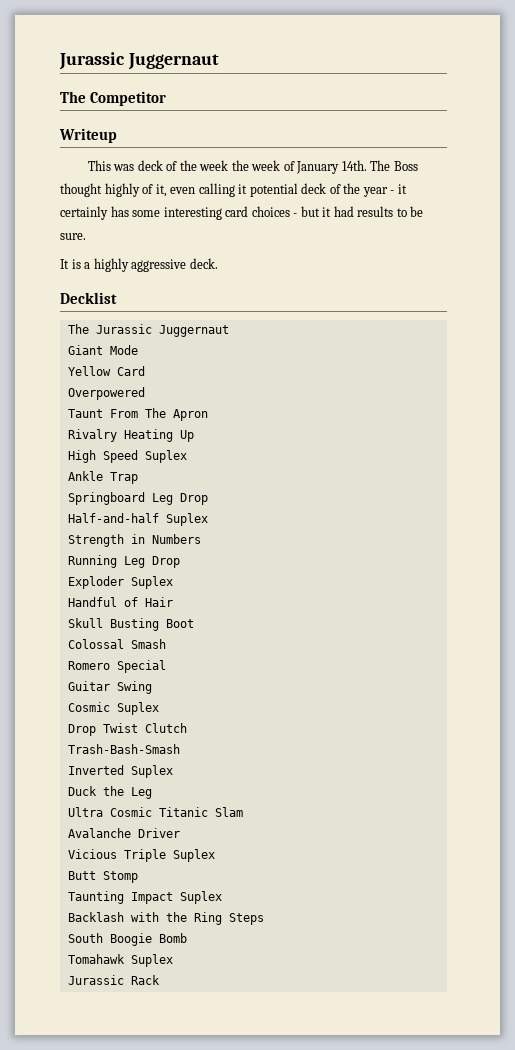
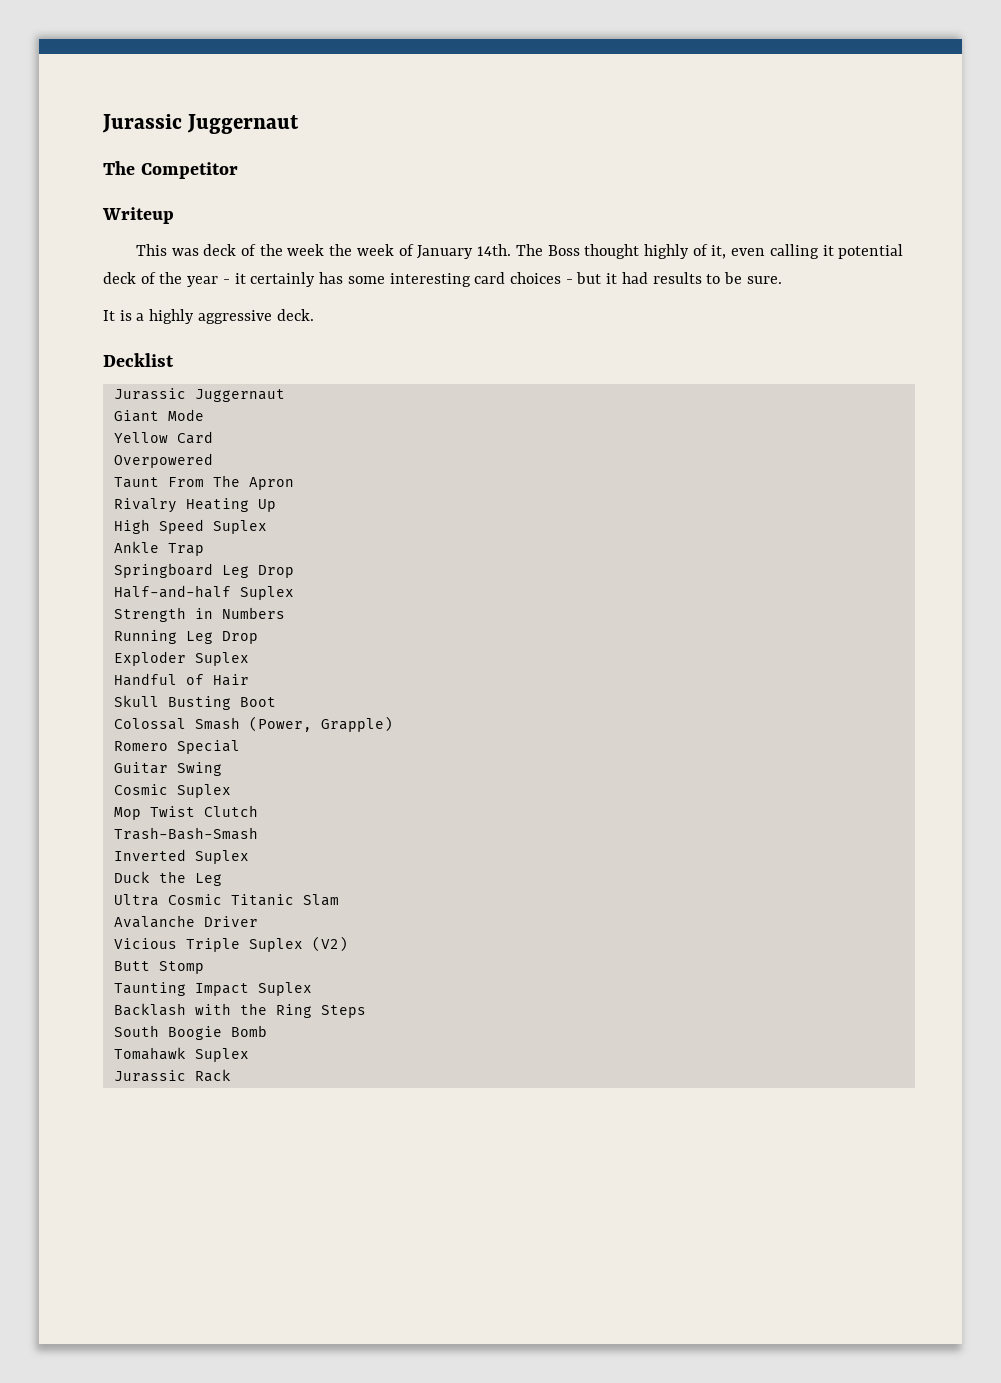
[67,324,89,334] The -> (174, 360) none
(166, 644) none -> [248,716,393,732] (Power, Grapple)
[67,724,96,736] Drop -> [113,807,141,820] Mop
(215, 855) none -> [311,936,348,952] (V2)

